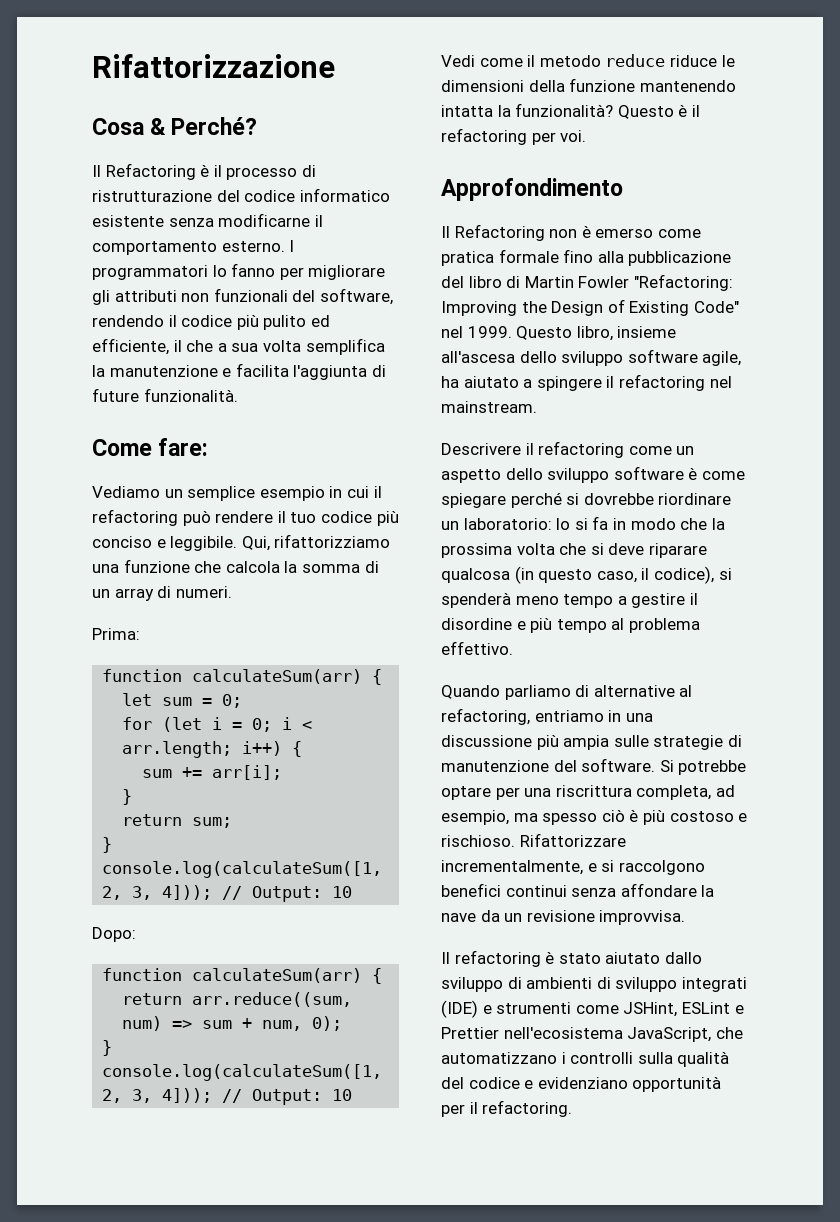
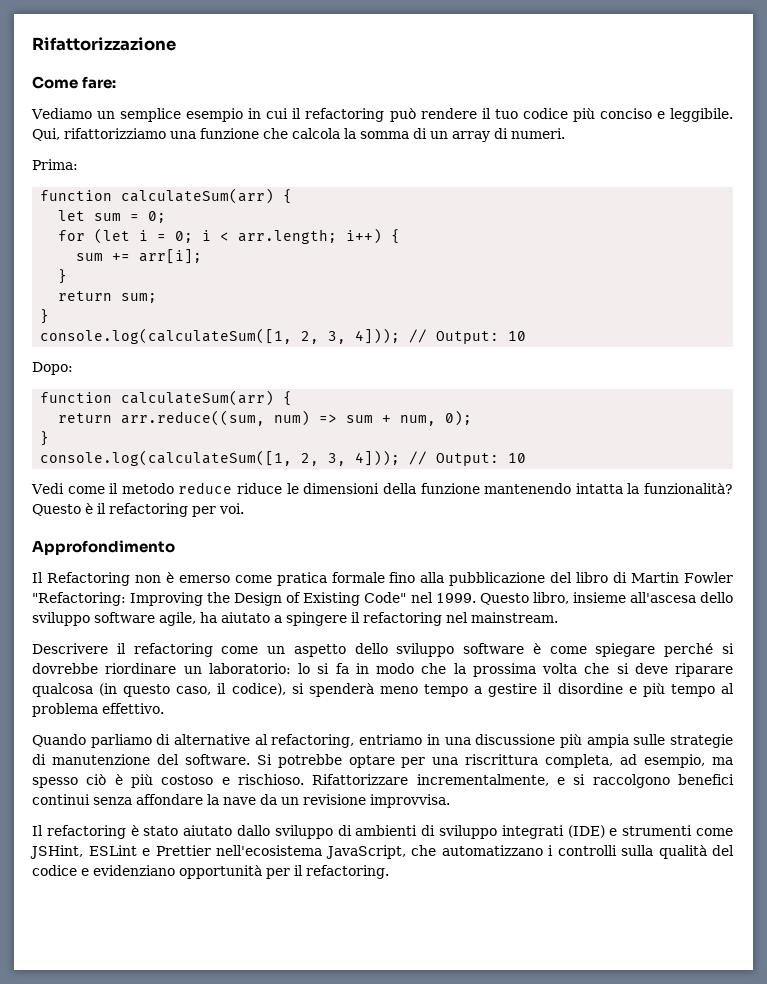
[92,117,258,135] [92,163,316,180] [92,188,390,202] [92,213,323,227] [92,240,295,255] [92,263,386,280] [92,288,393,305] [92,315,330,330] [92,338,385,355] [92,363,386,380] [92,388,238,402] // Cosa & Perché? // Il Refactoring è il processo di ristrutturazione del codice informatico esistente senza modificarne il comportamento esterno. I programmatori lo fanno per migliorare gli attributi non funzionali del software, rendendo il codice più pulito ed efficiente, il che a sua volta semplifica la manutenzione e facilita l'aggiunta di future funzionalità. -> (176, 44) none

